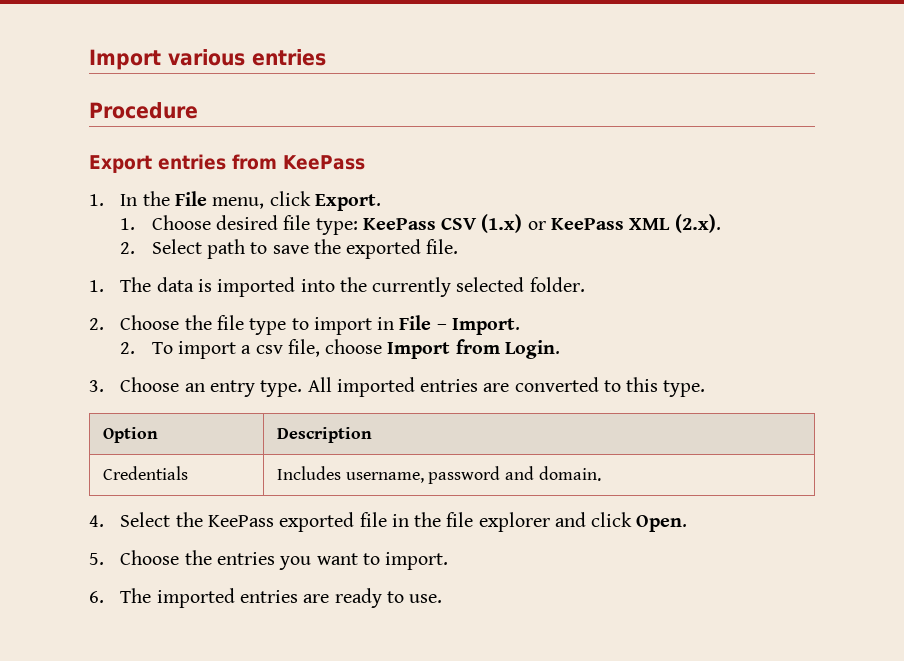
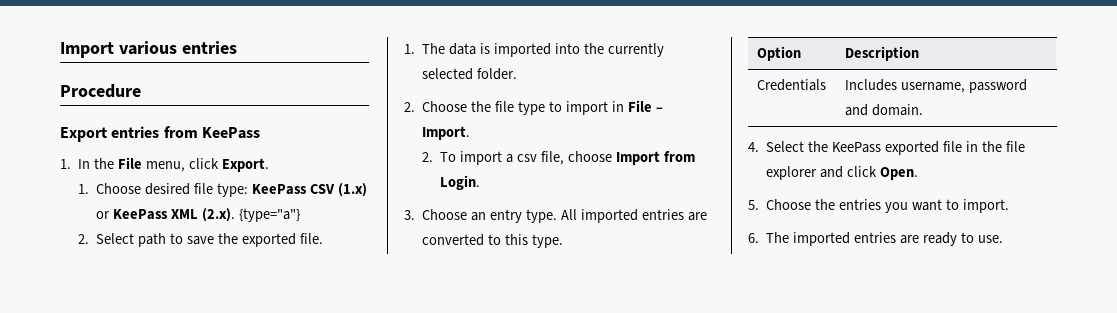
(721, 223) none -> [239,208,301,222] {type="a"}

